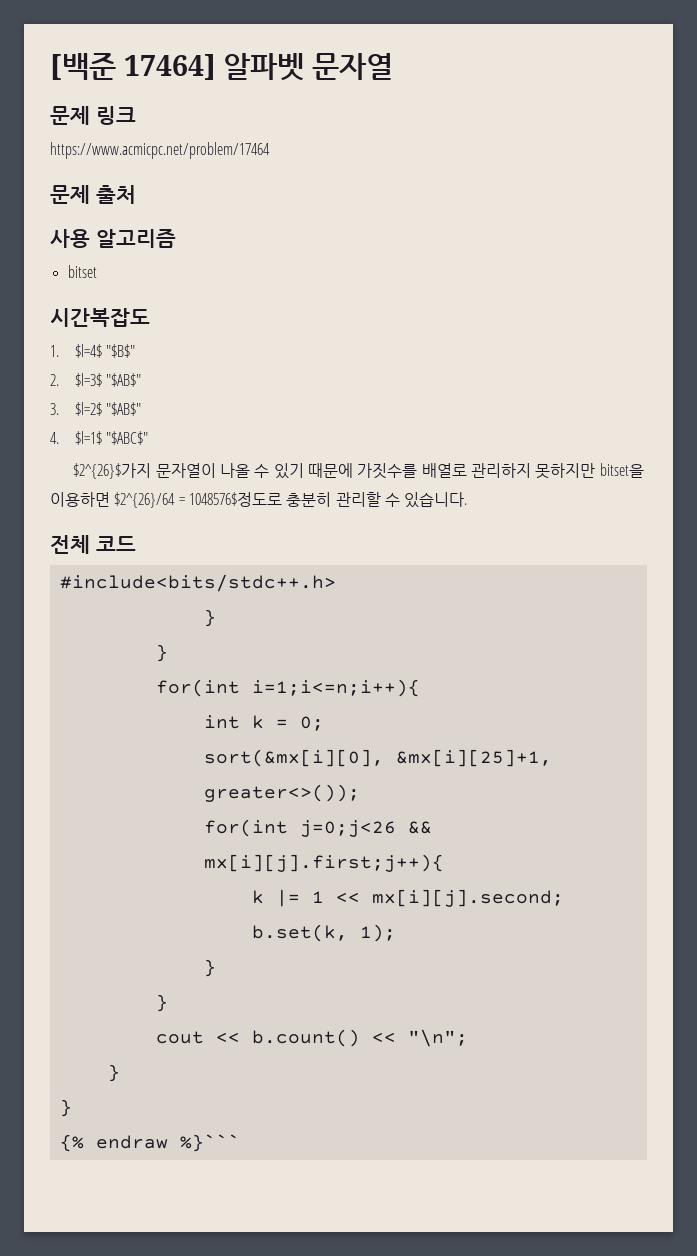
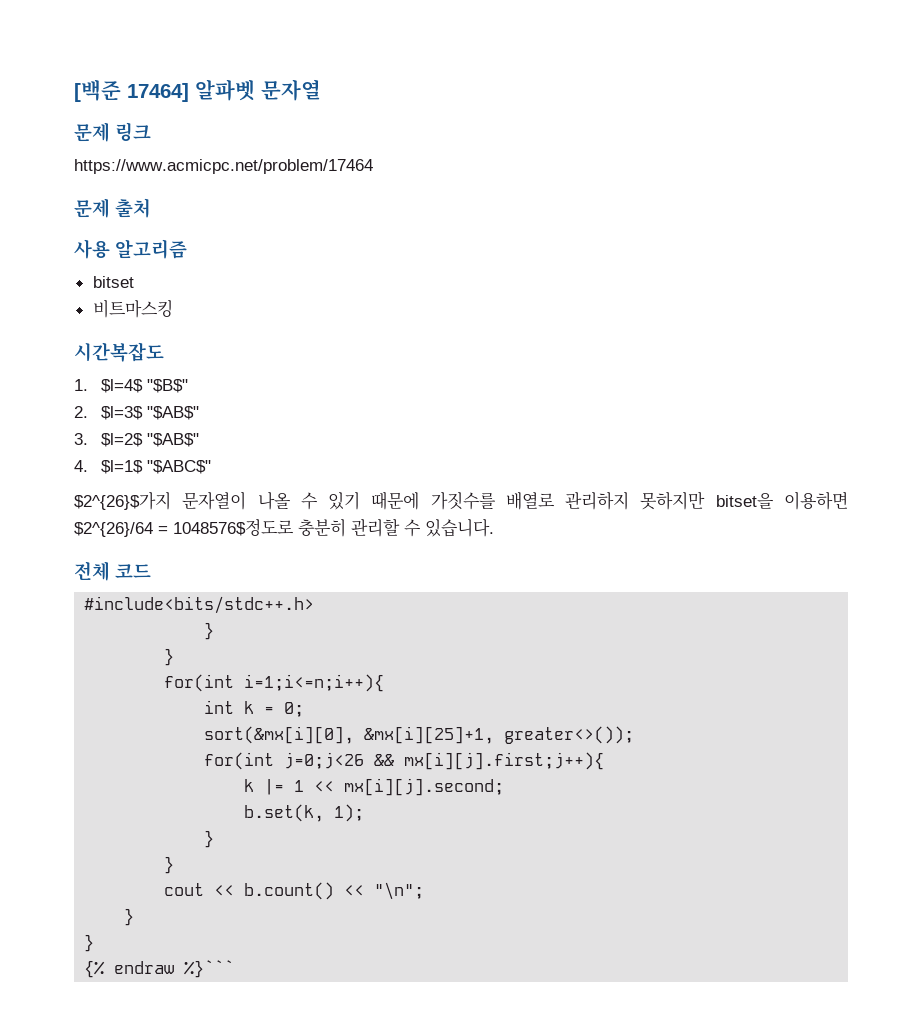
(97, 271) none -> [92,299,173,318] // 비트마스킹

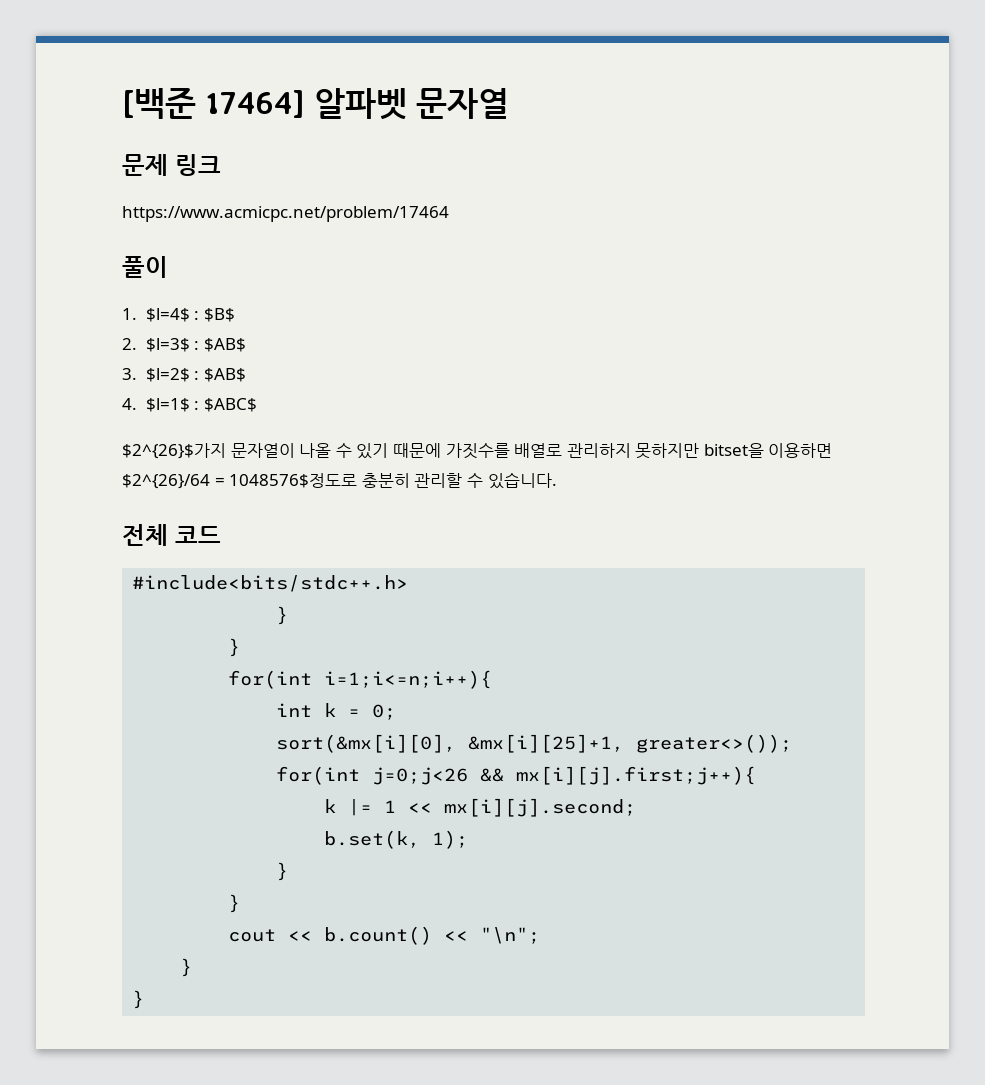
[74,198,151,218] [74,239,187,259] [92,276,134,288] [92,299,173,318] [74,342,164,362] 문제 출처 // 사용 알고리즘 // bitset // 비트마스킹 // 시간복잡도 -> [122,256,168,278] 풀이
[146,379,188,393] "$B$" -> [194,308,235,322] : $B$
[146,406,199,420] "$AB$" -> [194,338,246,352] : $AB$
[146,433,199,447] "$AB$" -> [194,368,246,382] : $AB$
[146,460,211,474] "$ABC$" -> [194,398,257,412] : $ABC$
[84,960,235,978] // {% endraw %}``` -> (145, 999) none

